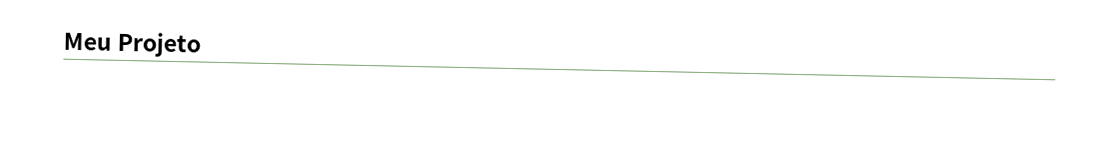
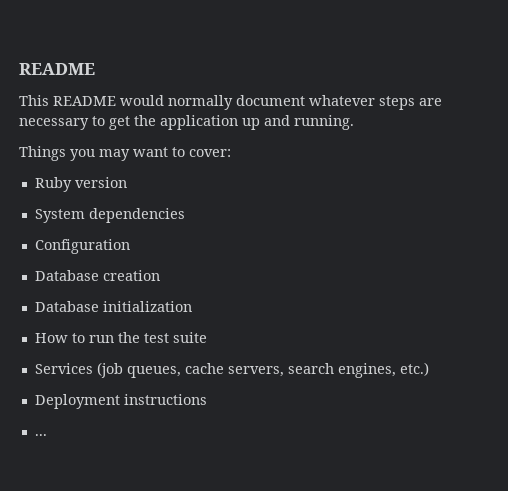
[63,31,202,58] Meu Projeto -> [19,63,95,75] [19,95,442,110] [19,115,354,130] [19,146,231,161] [34,177,127,192] [34,208,185,223] [34,239,130,254] [34,270,160,281] [34,301,192,312] [34,332,207,343] [34,362,429,378] [34,394,207,409] [34,434,47,436] README // This README would normally document whatever steps are necessary to get the application up and running. // Things you may want to cover: // Ruby version // System dependencies // Configuration // Database creation // Database initialization // How to run the test suite // Services (job queues, cache servers, search engines, etc.) // Deployment instructions // ...

